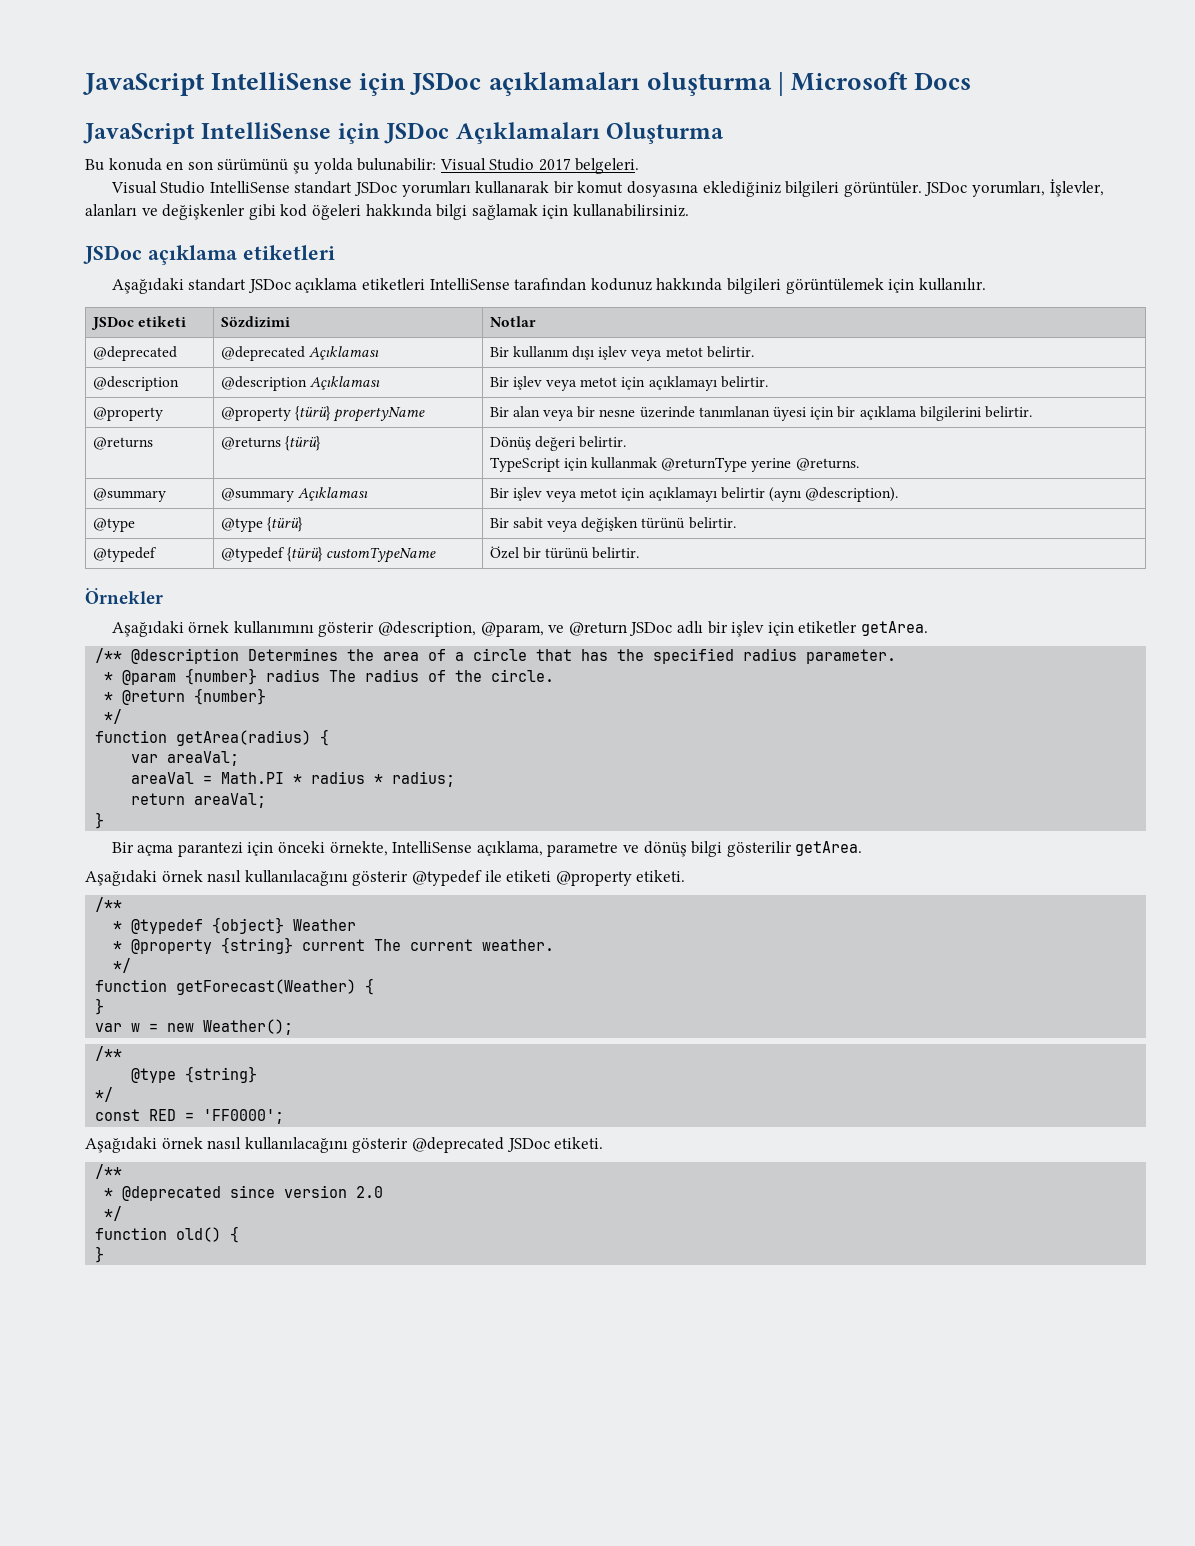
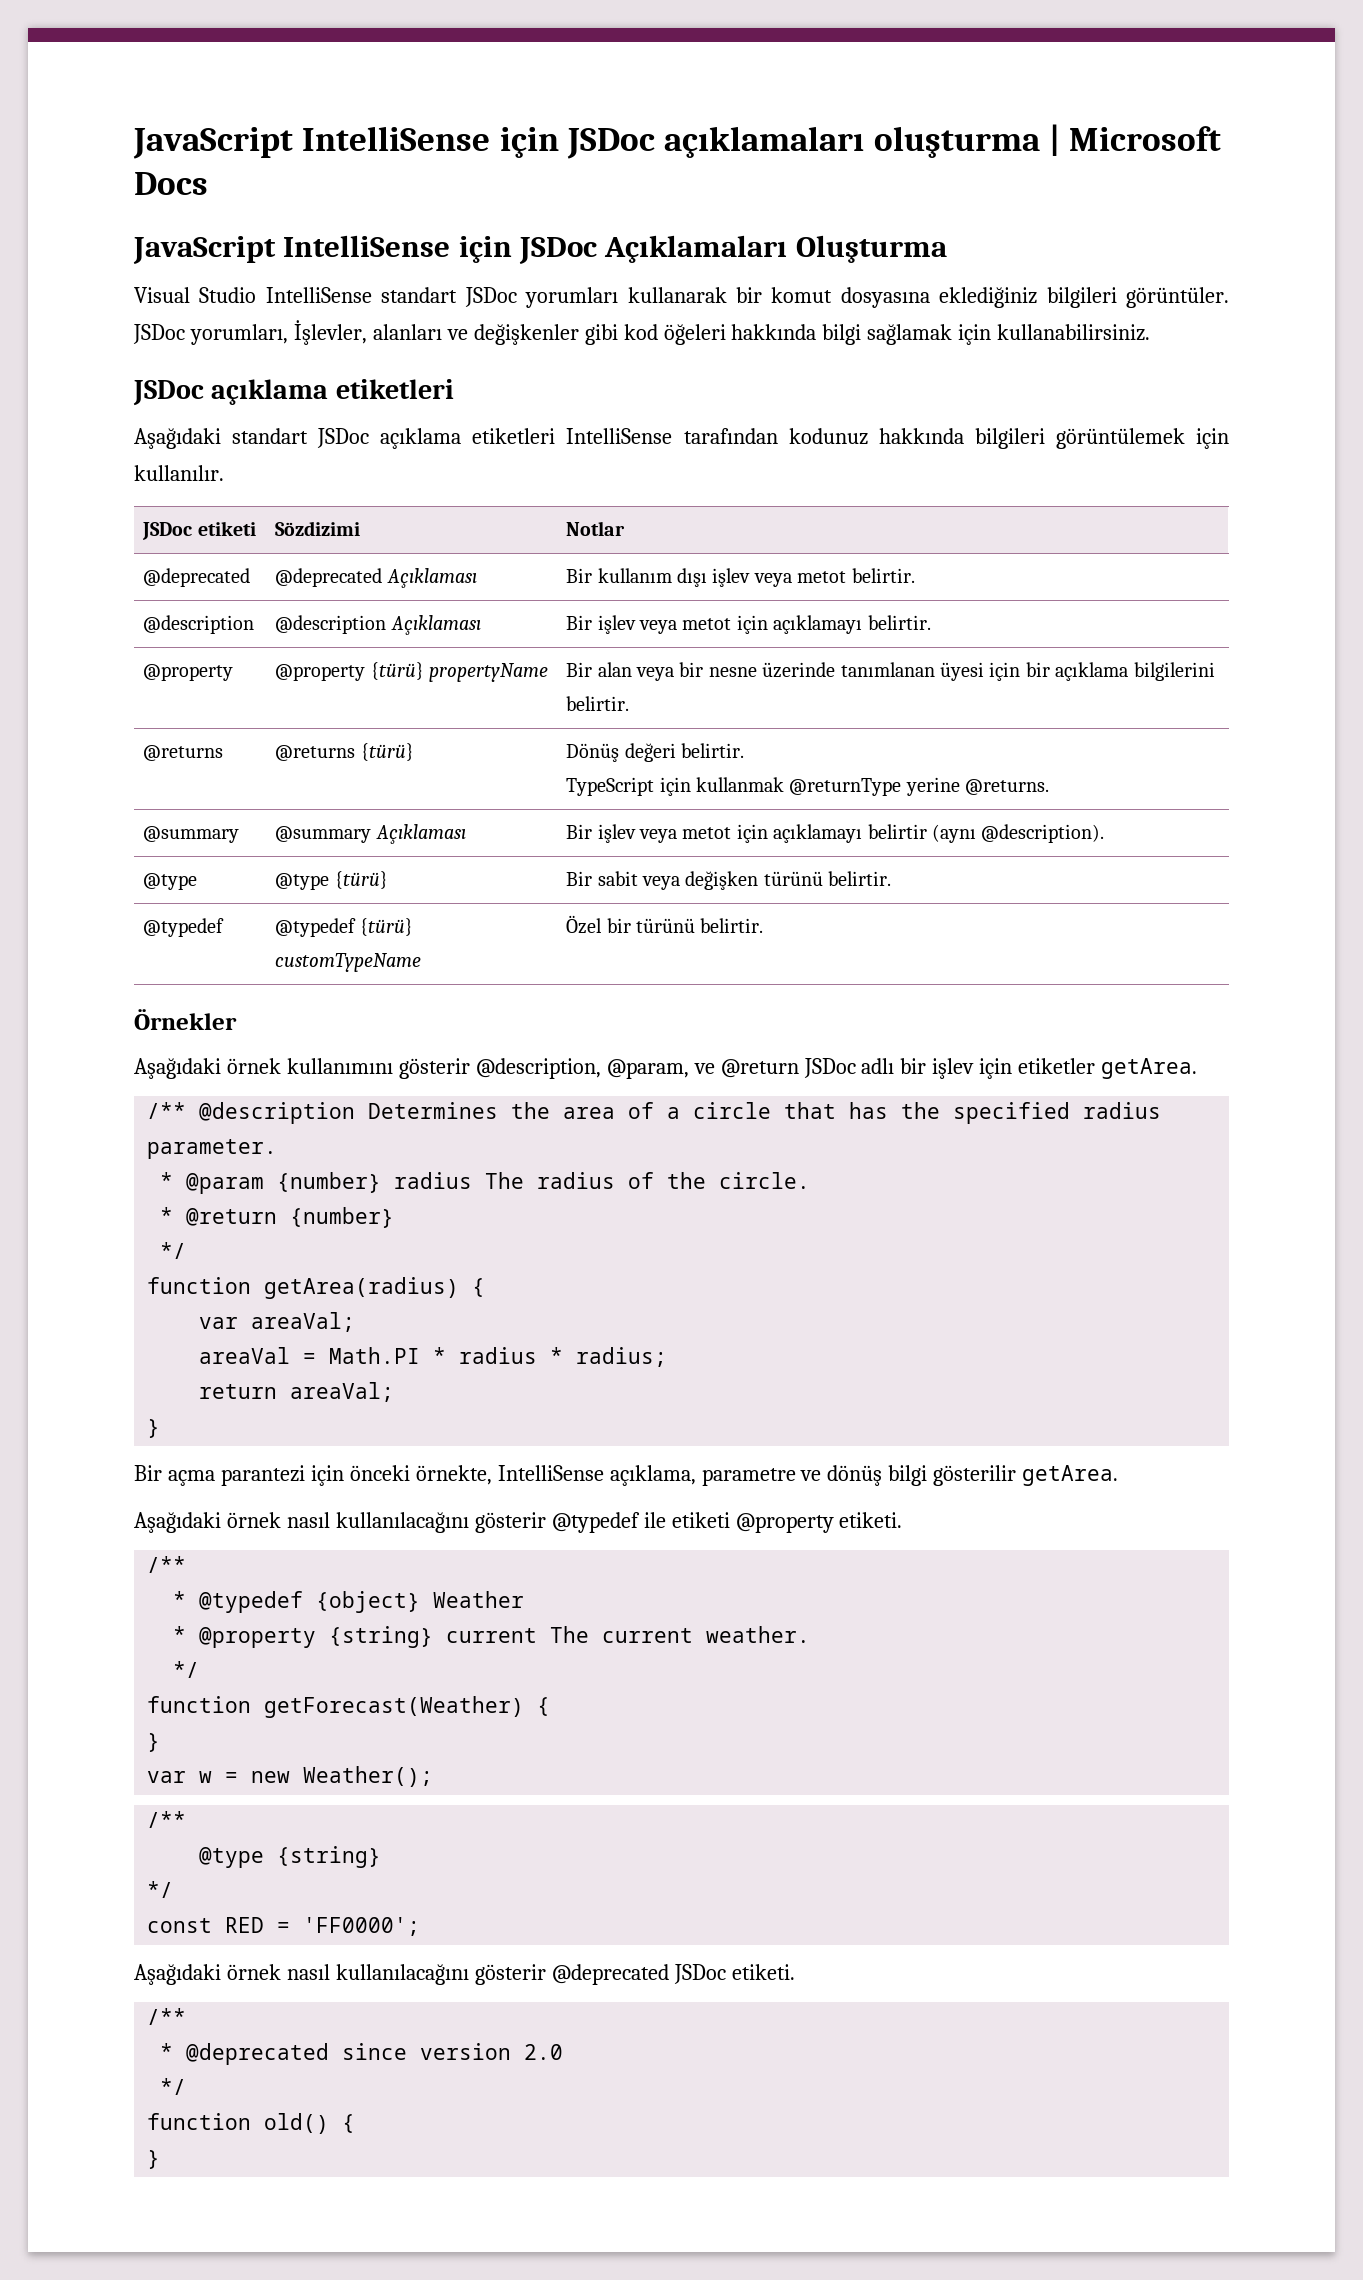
[85,158,640,174] // Bu konuda en son sürümünü şu yolda bulunabilir: Visual Studio 2017 belgeleri. -> (947, 249) none

